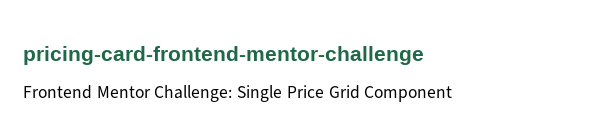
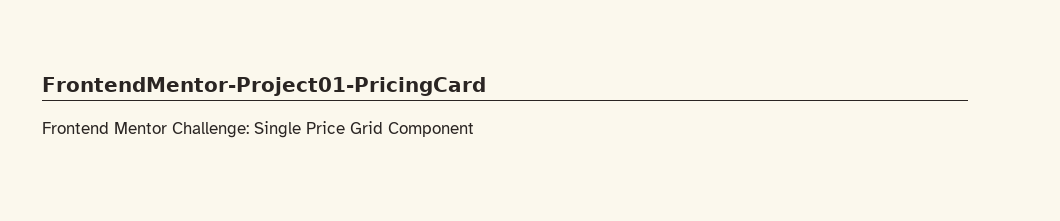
[23,46,424,65] pricing-card-frontend-mentor-challenge -> [42,77,486,96] FrontendMentor-Project01-PricingCard

